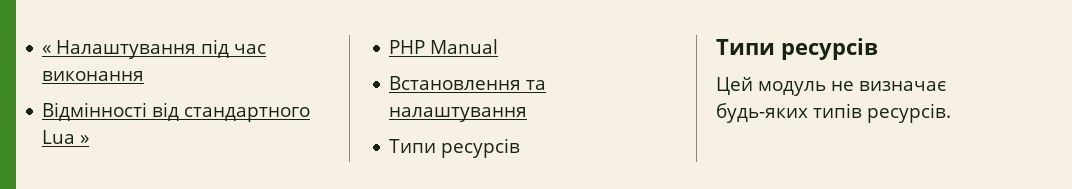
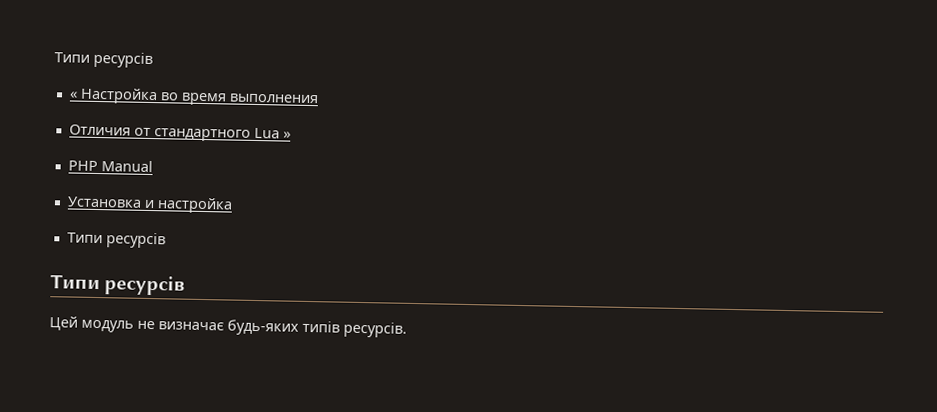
[42,39,267,59] [42,71,145,81] [42,102,180,121] « Налаштування під час виконання // Відмінності від -> [54,51,153,69] [68,87,319,106] [68,124,151,136] Типи ресурсів // « Настройка во время выполнения // Отличия от
[389,76,547,90] [389,107,528,122] Встановлення та налаштування -> [66,196,233,214] Установка и настройка

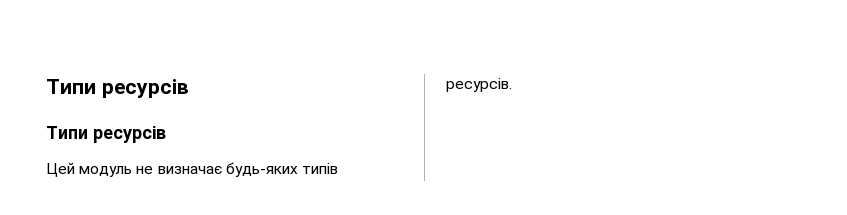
[54,51,153,69] [68,87,319,106] [68,124,291,142] [67,160,153,173] [66,196,233,214] [66,232,166,249] Типи ресурсів // « Настройка во время выполнения // Отличия от стандартного Lua » // PHP Manual // Установка и настройка // Типи ресурсів -> [46,79,189,98] Типи ресурсів

